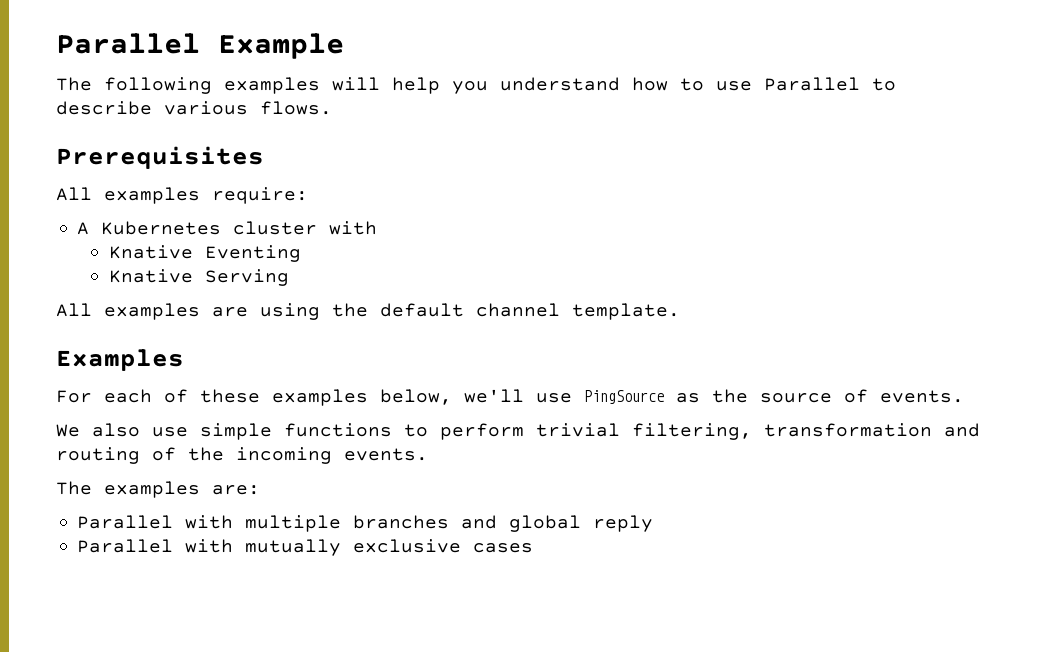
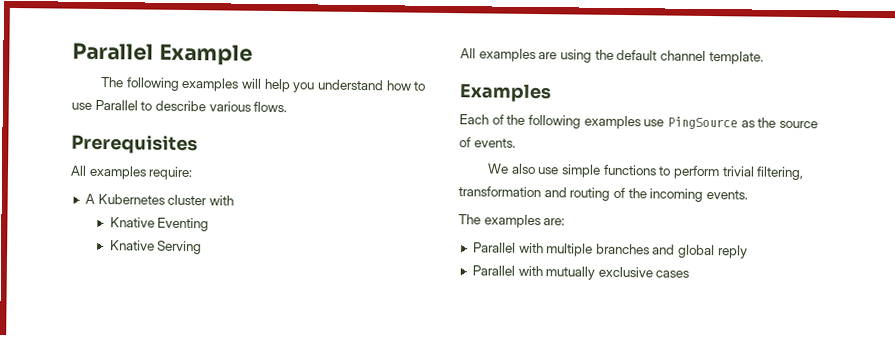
[56,389,524,406] For each of these examples below, we'll -> [459,114,641,130] Each of the following examples

